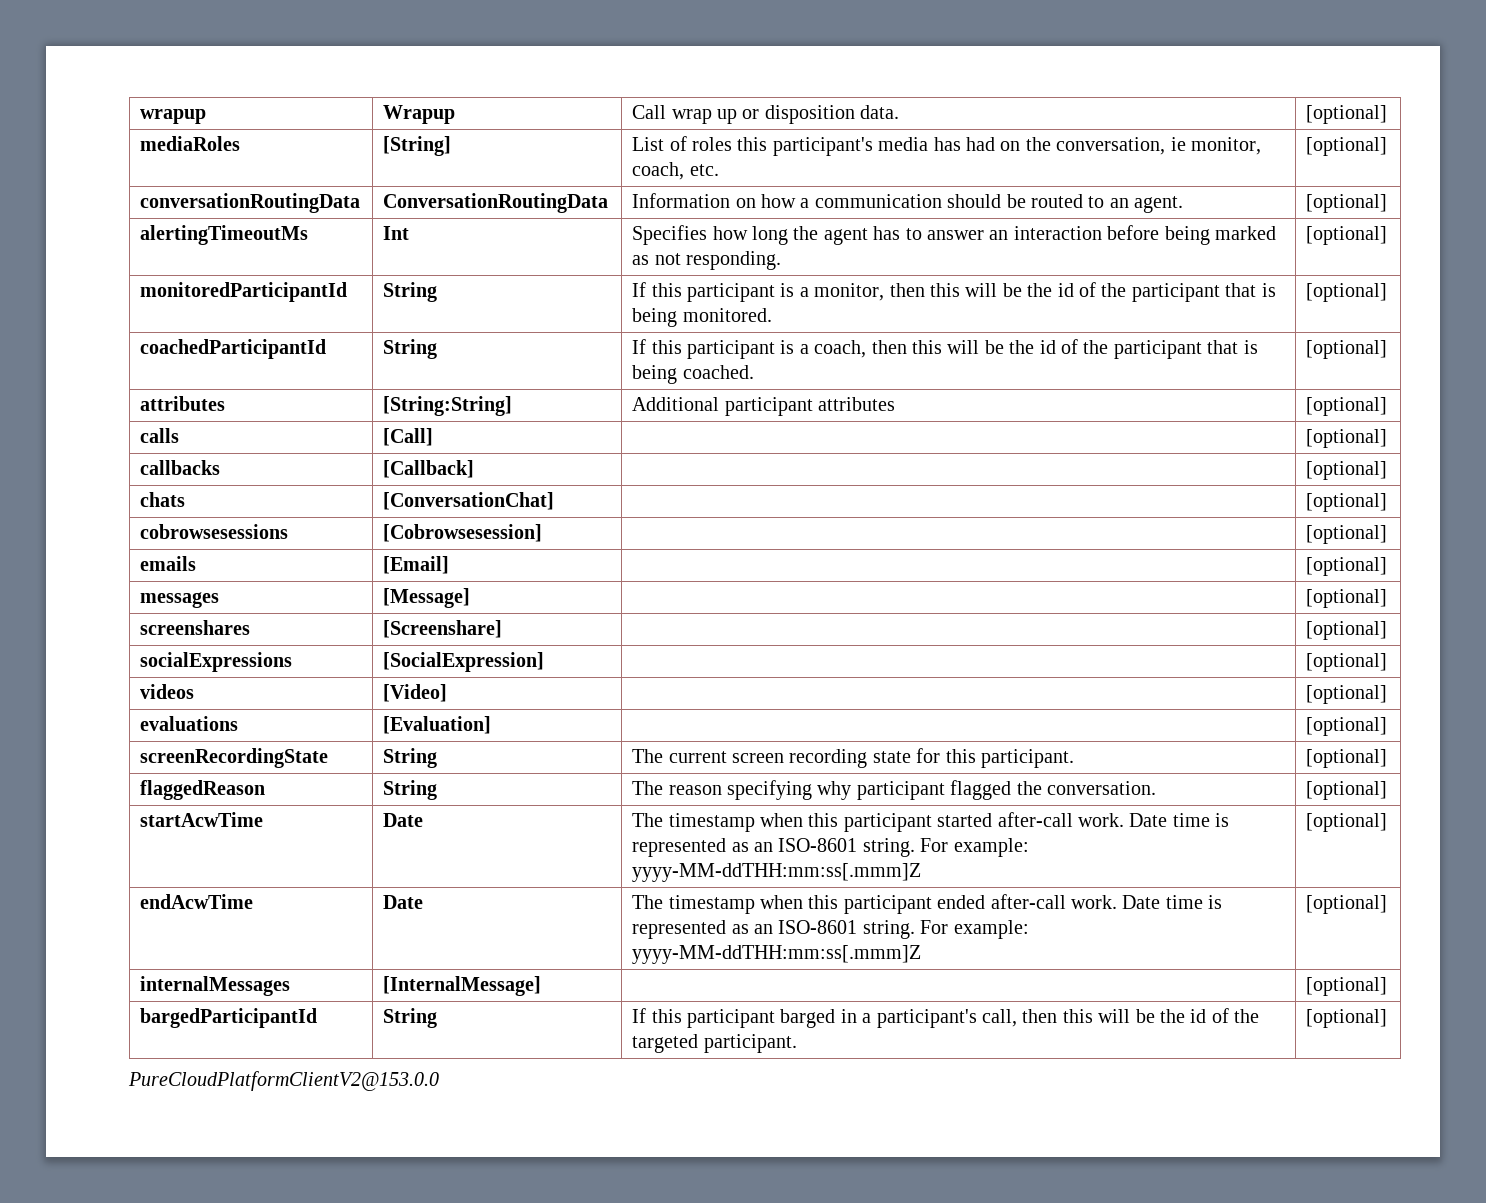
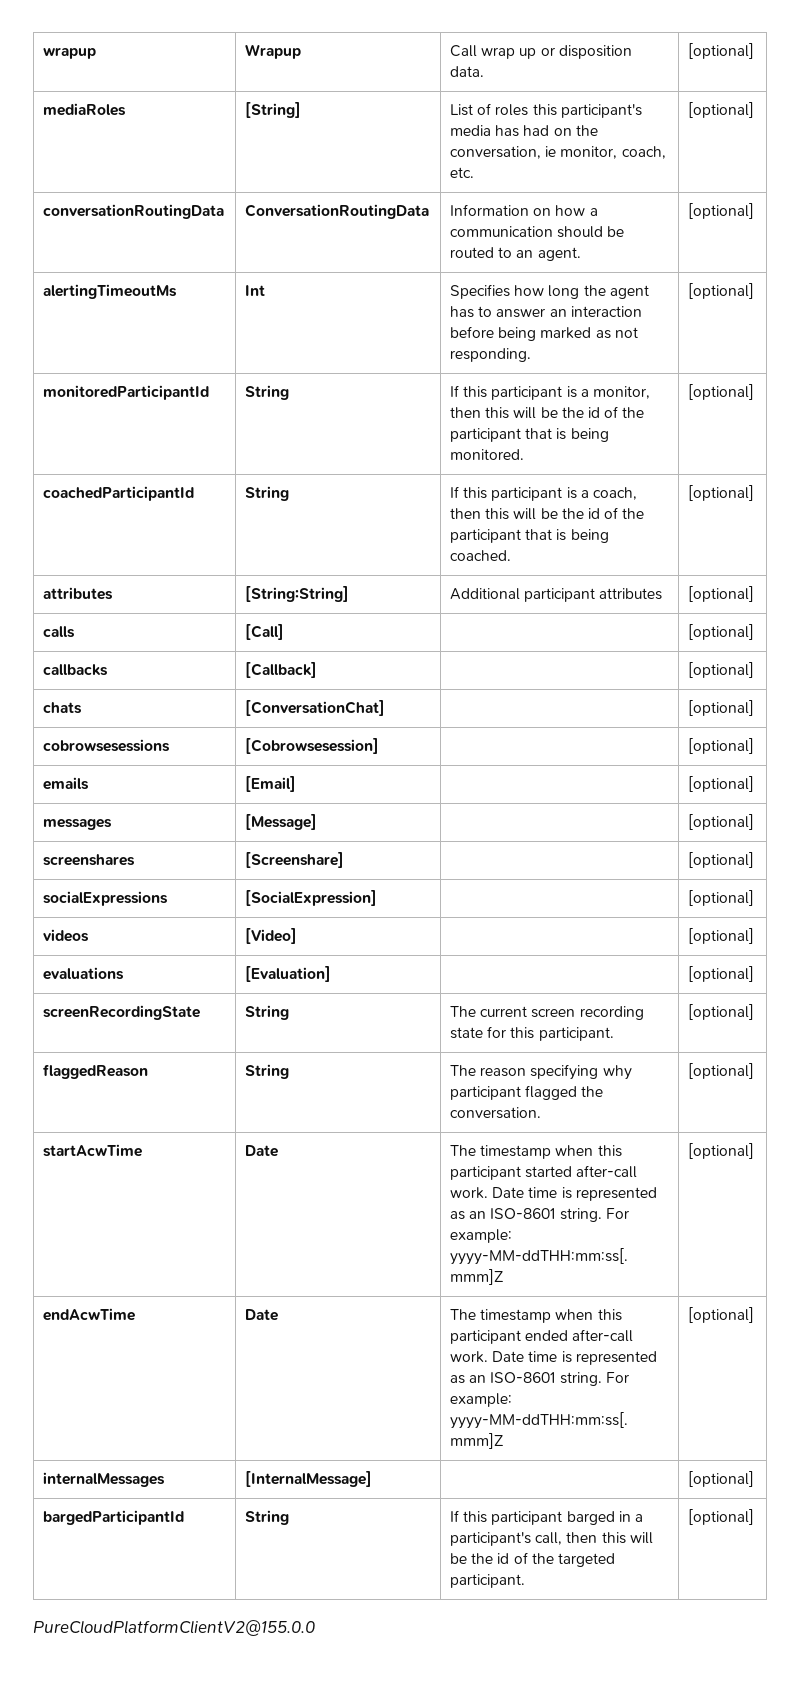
[128,1071,439,1091] PureCloudPlatformClientV2@153.0.0 -> [33,1620,315,1636] PureCloudPlatformClientV2@155.0.0

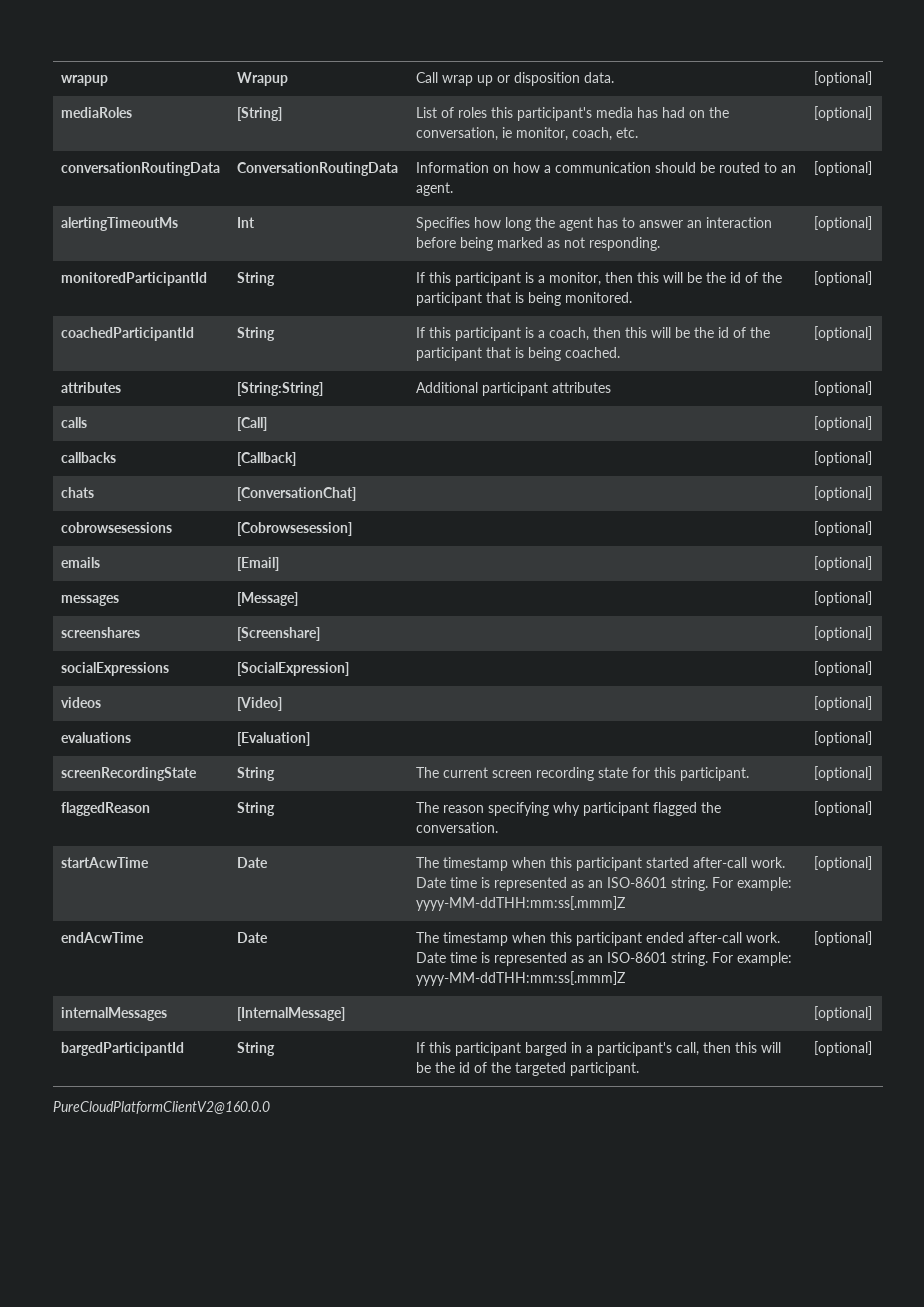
[33,1620,315,1636] PureCloudPlatformClientV2@155.0.0 -> [53,1101,270,1114] PureCloudPlatformClientV2@160.0.0

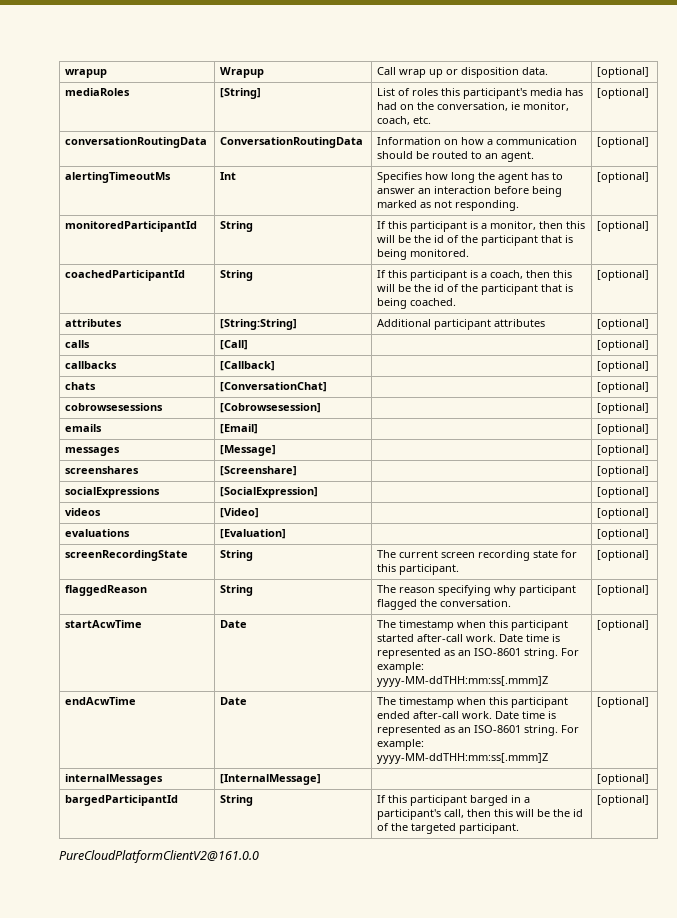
[53,1101,270,1114] PureCloudPlatformClientV2@160.0.0 -> [59,850,259,863] PureCloudPlatformClientV2@161.0.0

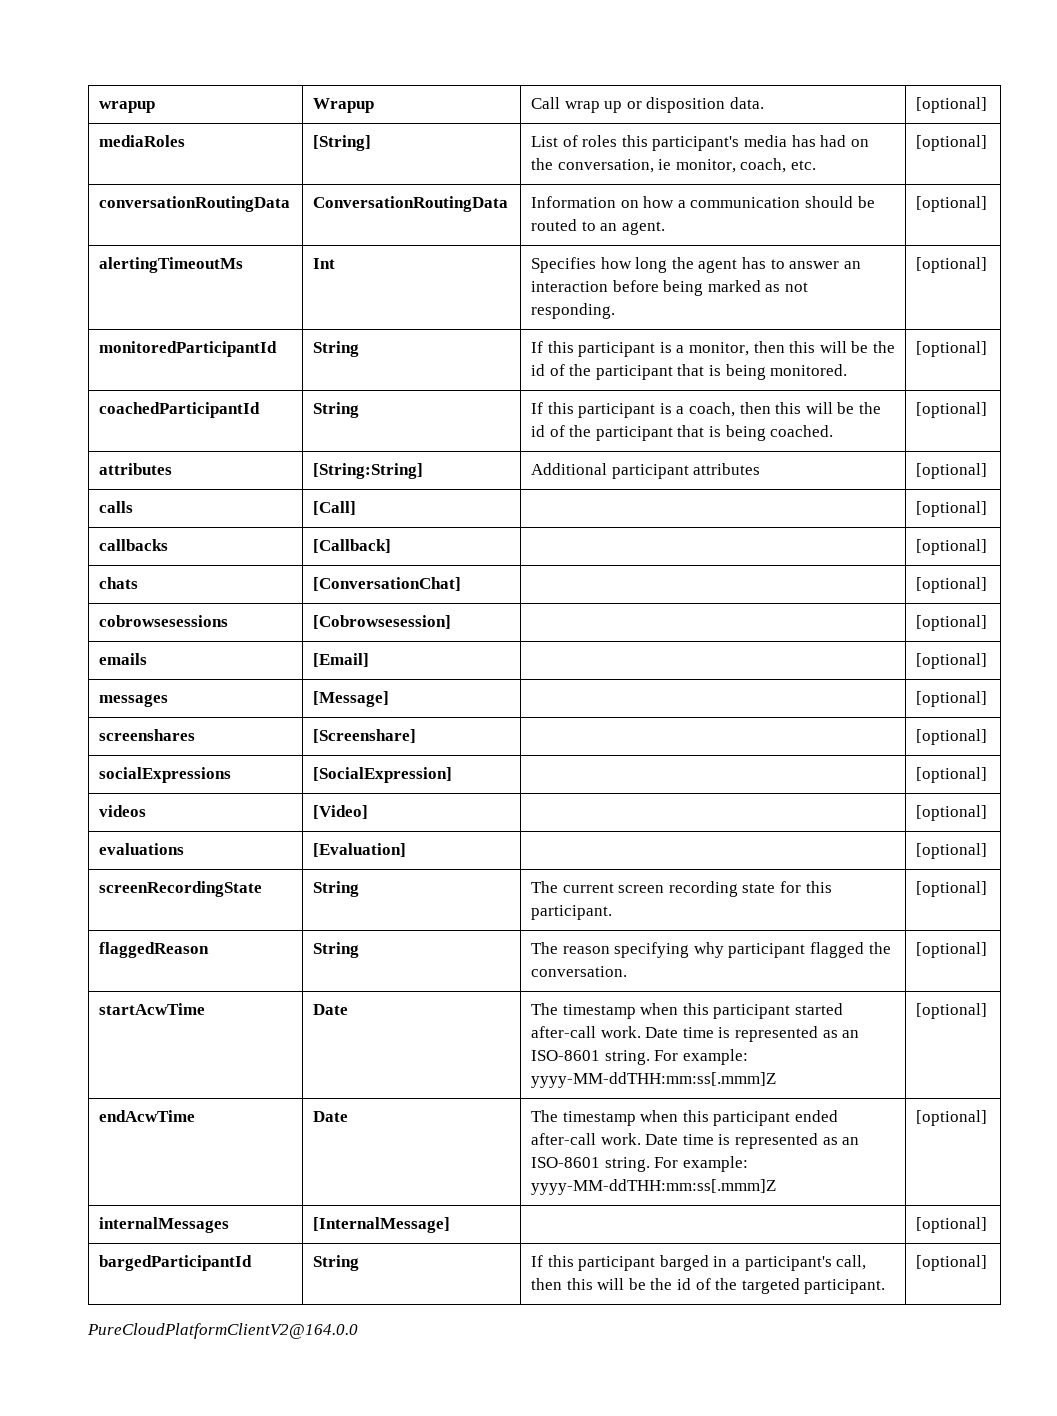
[59,850,259,863] PureCloudPlatformClientV2@161.0.0 -> [87,1323,358,1339] PureCloudPlatformClientV2@164.0.0

